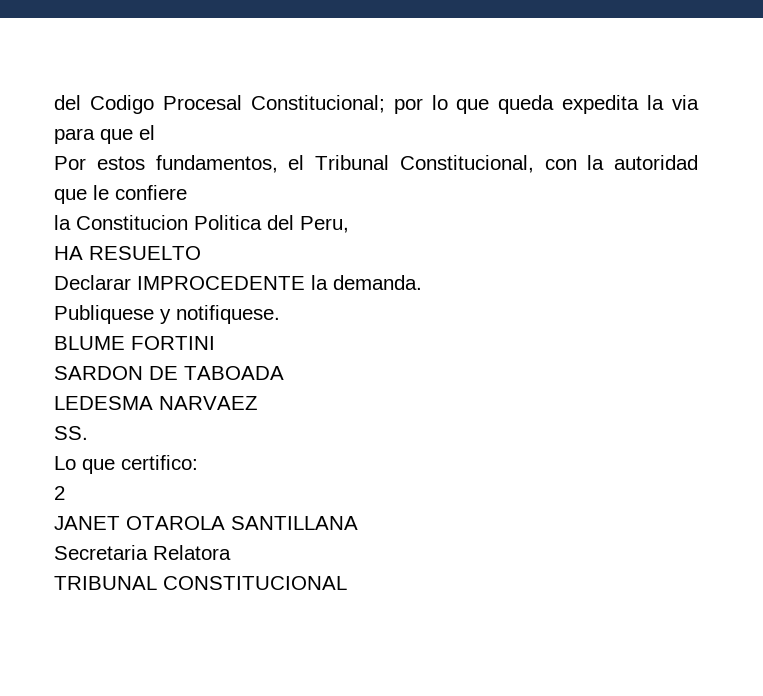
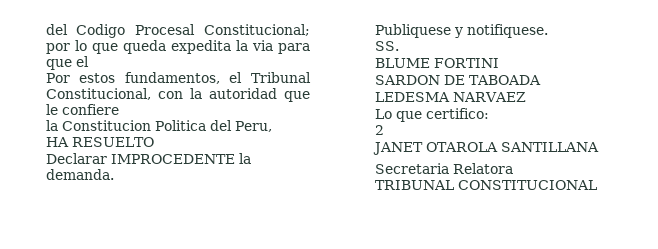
(281, 314) none -> [374,41,399,51] // SS.
[54,426,89,440] // SS. -> (526, 97) none

